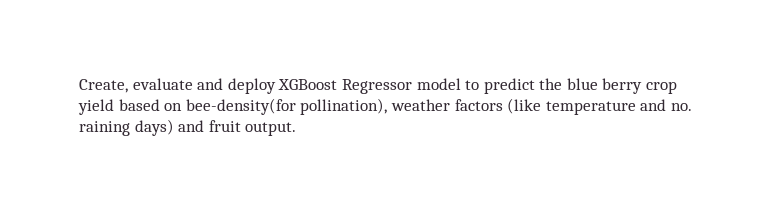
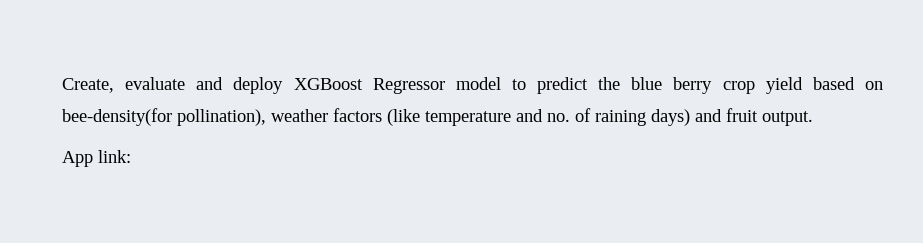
(692, 107) none -> [575,108,591,122] of
(297, 129) none -> [62,150,131,167] // App link:

